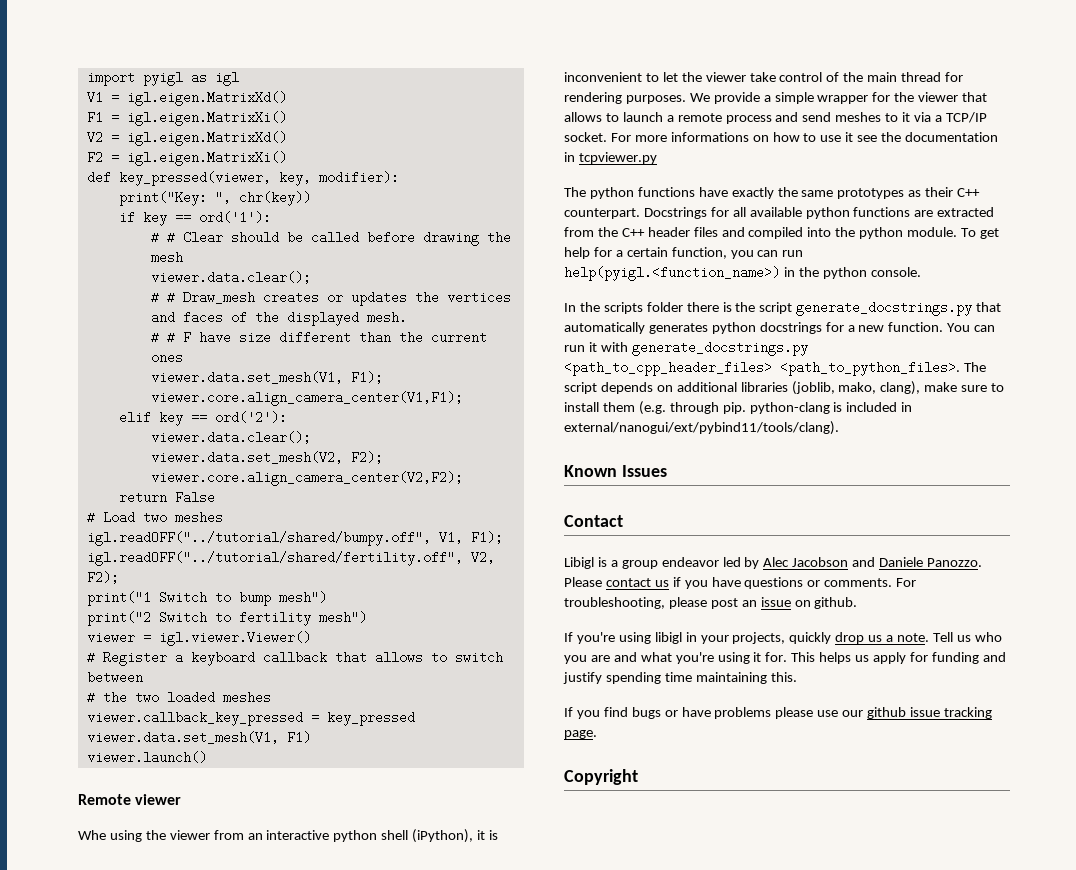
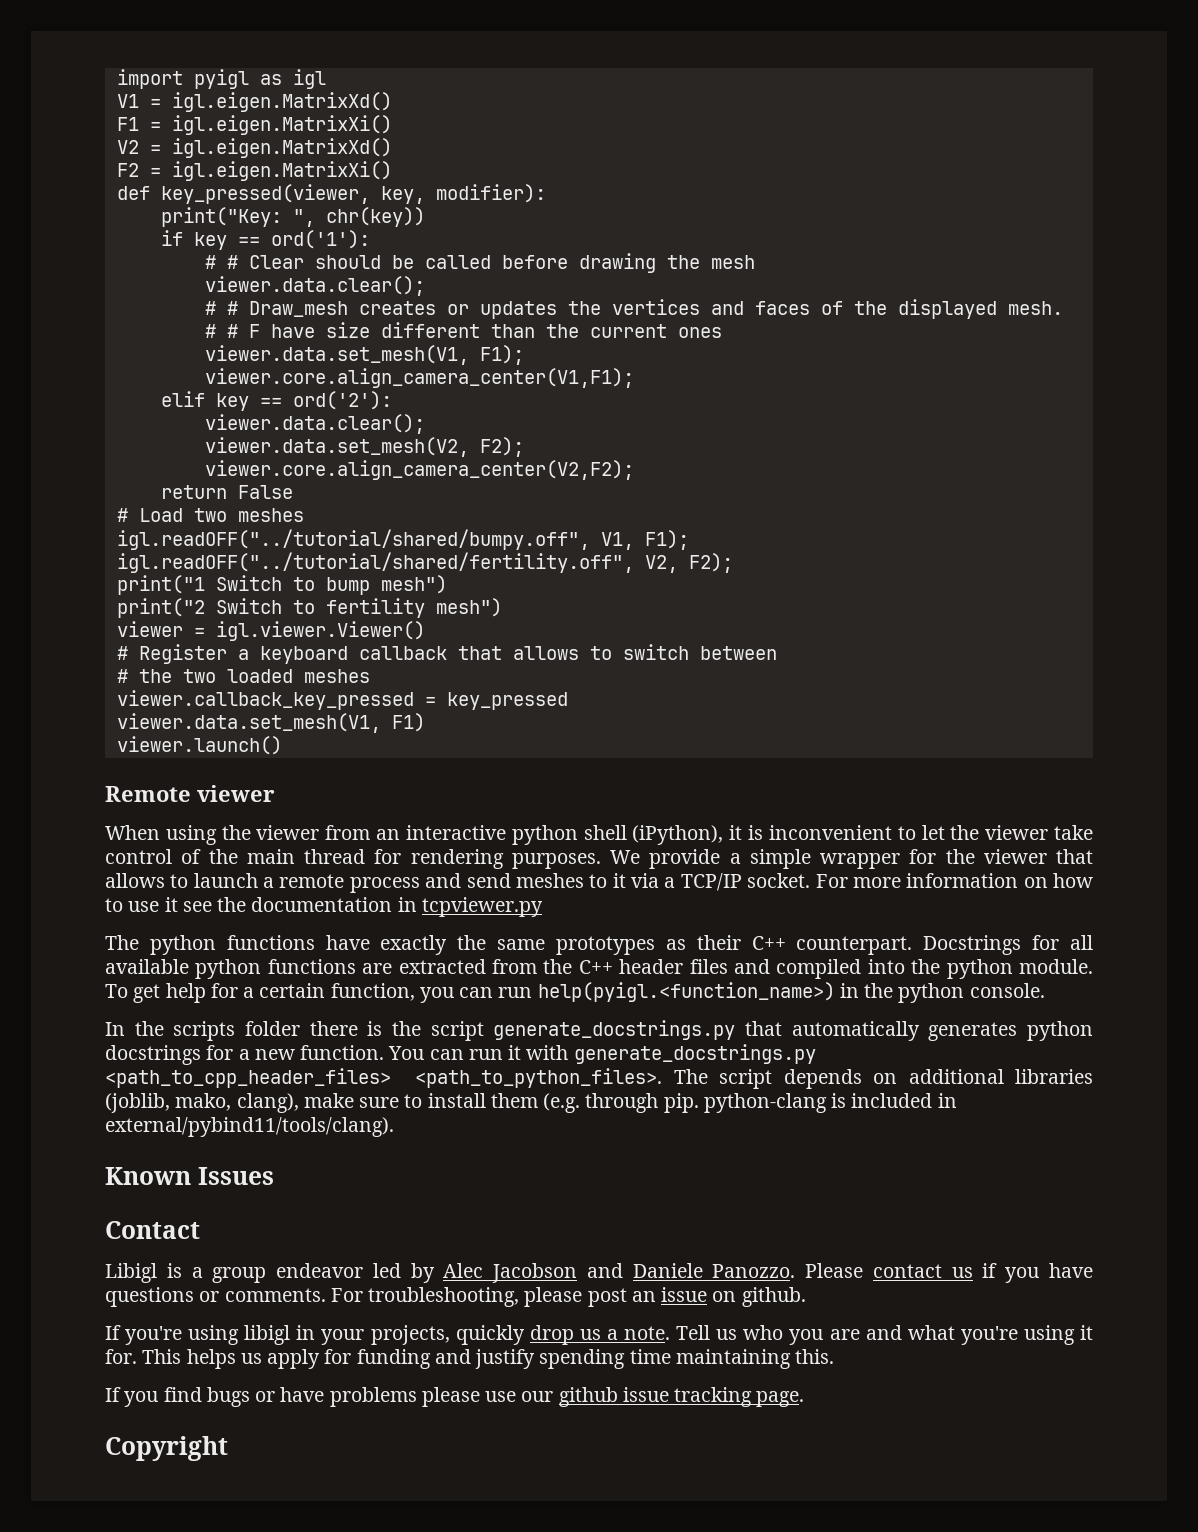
[78,830,106,840] Whe -> [105,825,160,840] When
[670,132,749,142] informations -> [906,873,1019,888] information
[564,421,839,435] external/nanogui/ext/pybind11/tools/clang). -> [105,1117,394,1137] external/pybind11/tools/clang).

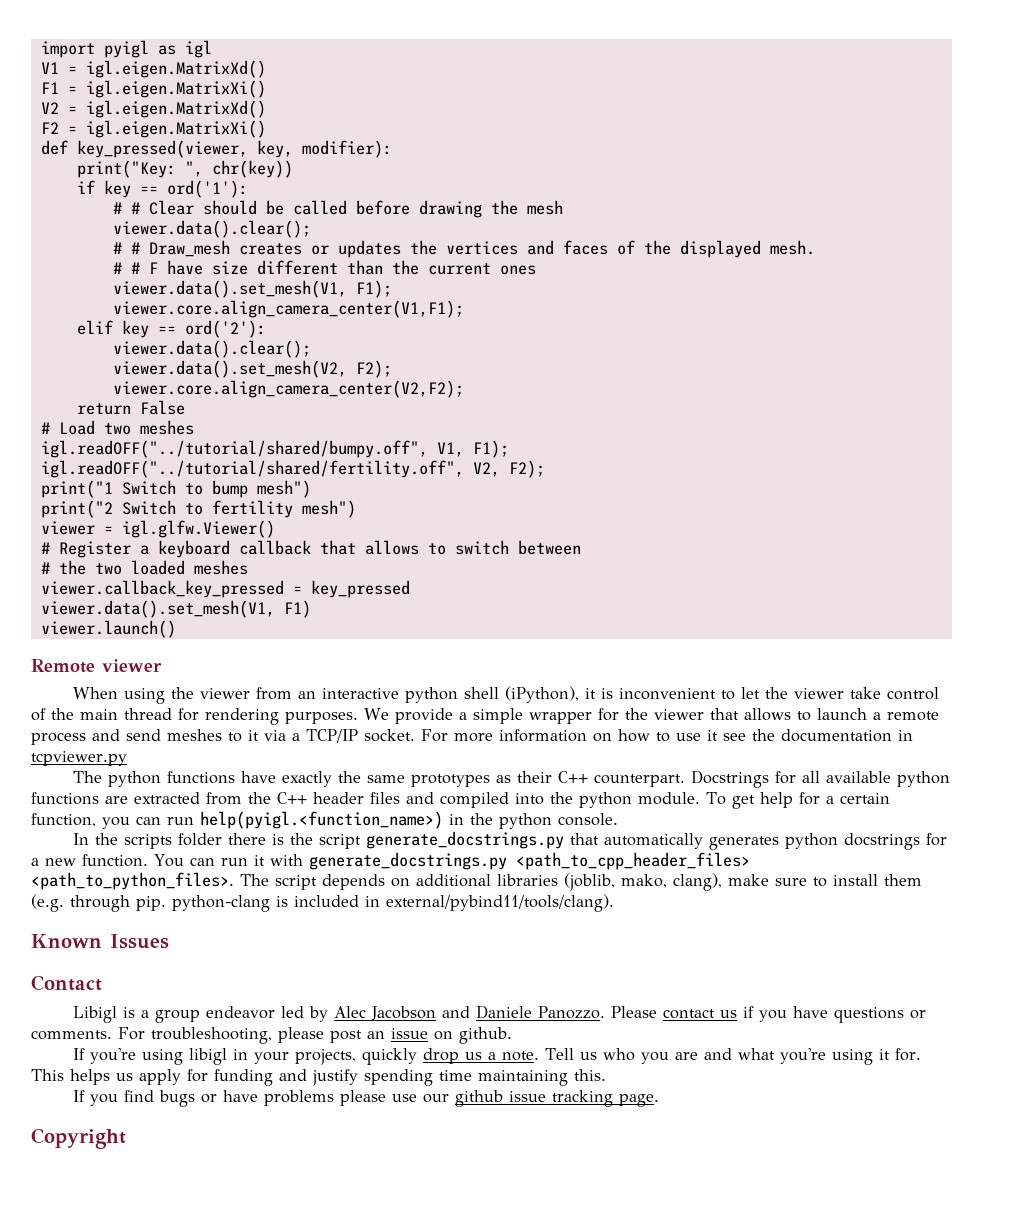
[204,276,425,296] viewer.data.clear(); -> [112,220,311,238] viewer.data().clear();
[204,345,469,365] viewer.data.set_mesh(V1, -> [112,280,347,298] viewer.data().set_mesh(V1,
[204,414,425,434] [204,437,469,457] viewer.data.clear(); // viewer.data.set_mesh(V2, -> [112,340,311,358] [112,360,347,378] viewer.data().clear(); // viewer.data().set_mesh(V2,
[215,621,425,641] igl.viewer.Viewer() -> [121,520,275,538] igl.glfw.Viewer()
[116,713,381,733] viewer.data.set_mesh(V1, -> [40,600,275,618] viewer.data().set_mesh(V1,

